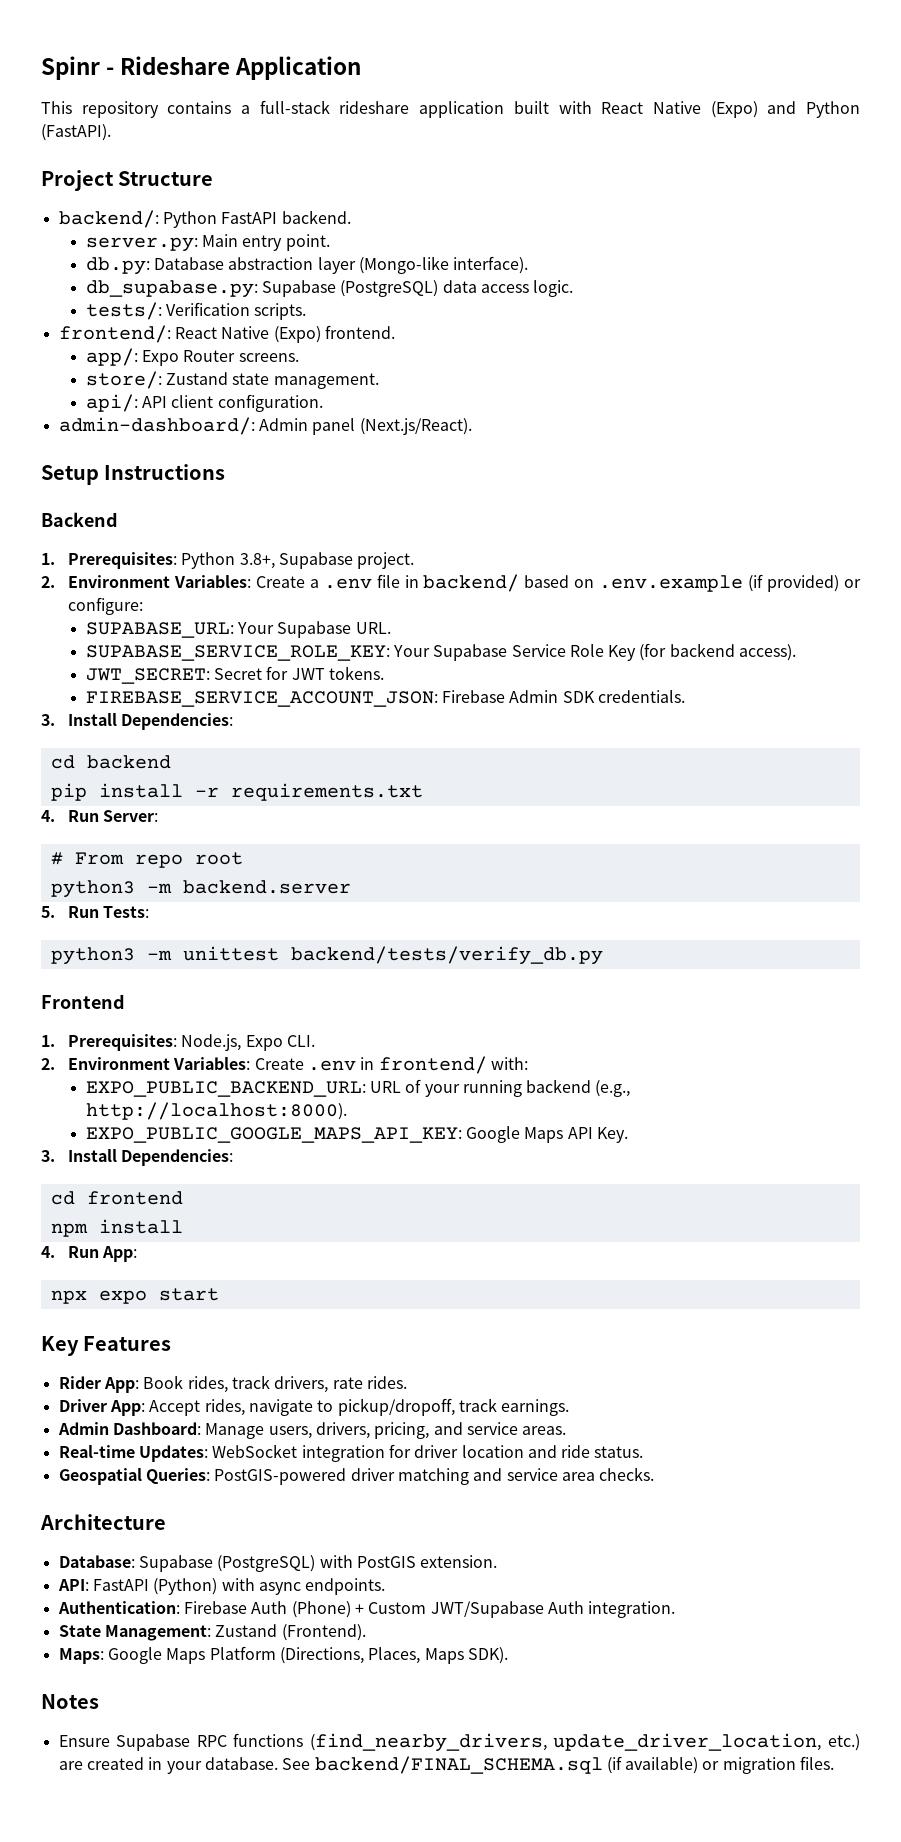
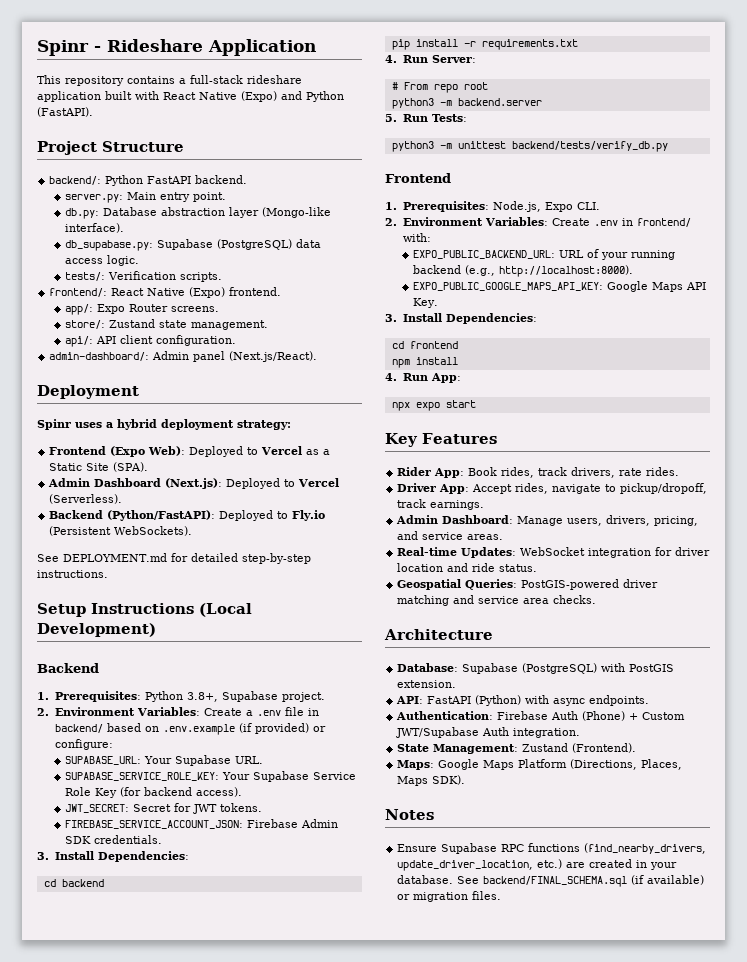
(472, 426) none -> [37,385,139,399] [37,419,291,430] [49,446,331,457] [49,462,149,472] [48,478,340,489] [49,494,123,504] [49,510,326,521] [49,526,193,536] [37,553,311,564] [37,570,108,578] // Deployment // Spinr uses a hybrid deployment strategy: // Frontend (Expo Web): Deployed to Vercel as a Static Site (SPA). // Admin Dashboard (Next.js): Deployed to Vercel (Serverless). // Backend (Python/FastAPI): Deployed to Fly.io (Persistent WebSockets). // See DEPLOYMENT.md for detailed step-by-step instructions.
(226, 472) none -> [199,603,252,617] [37,623,156,637] (Local Development)

